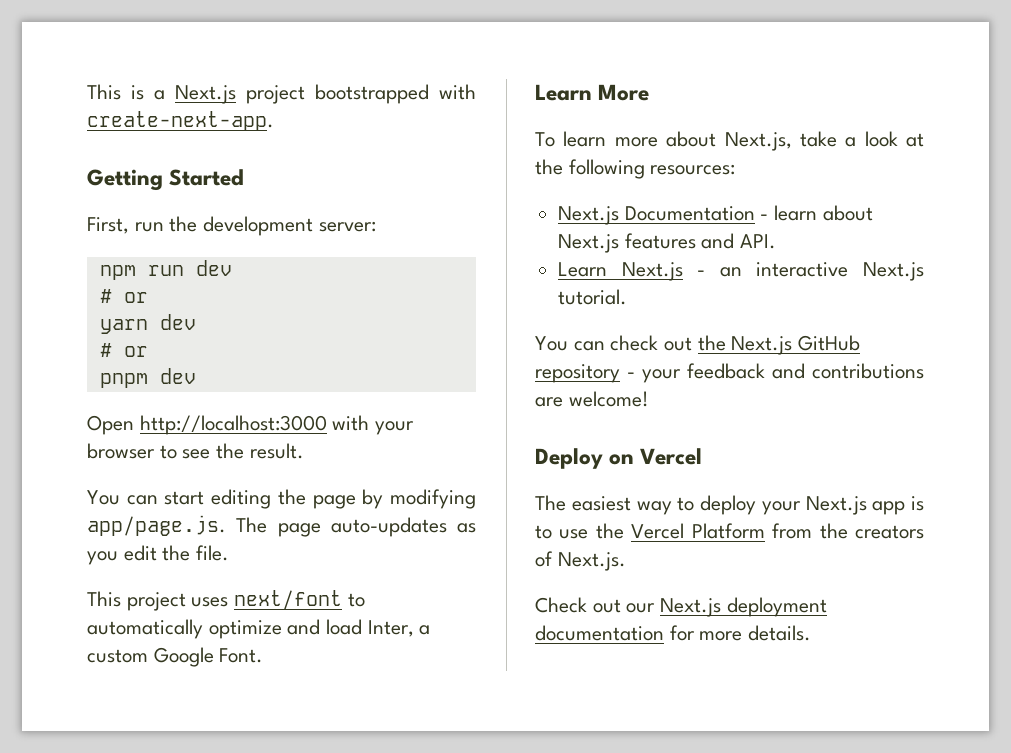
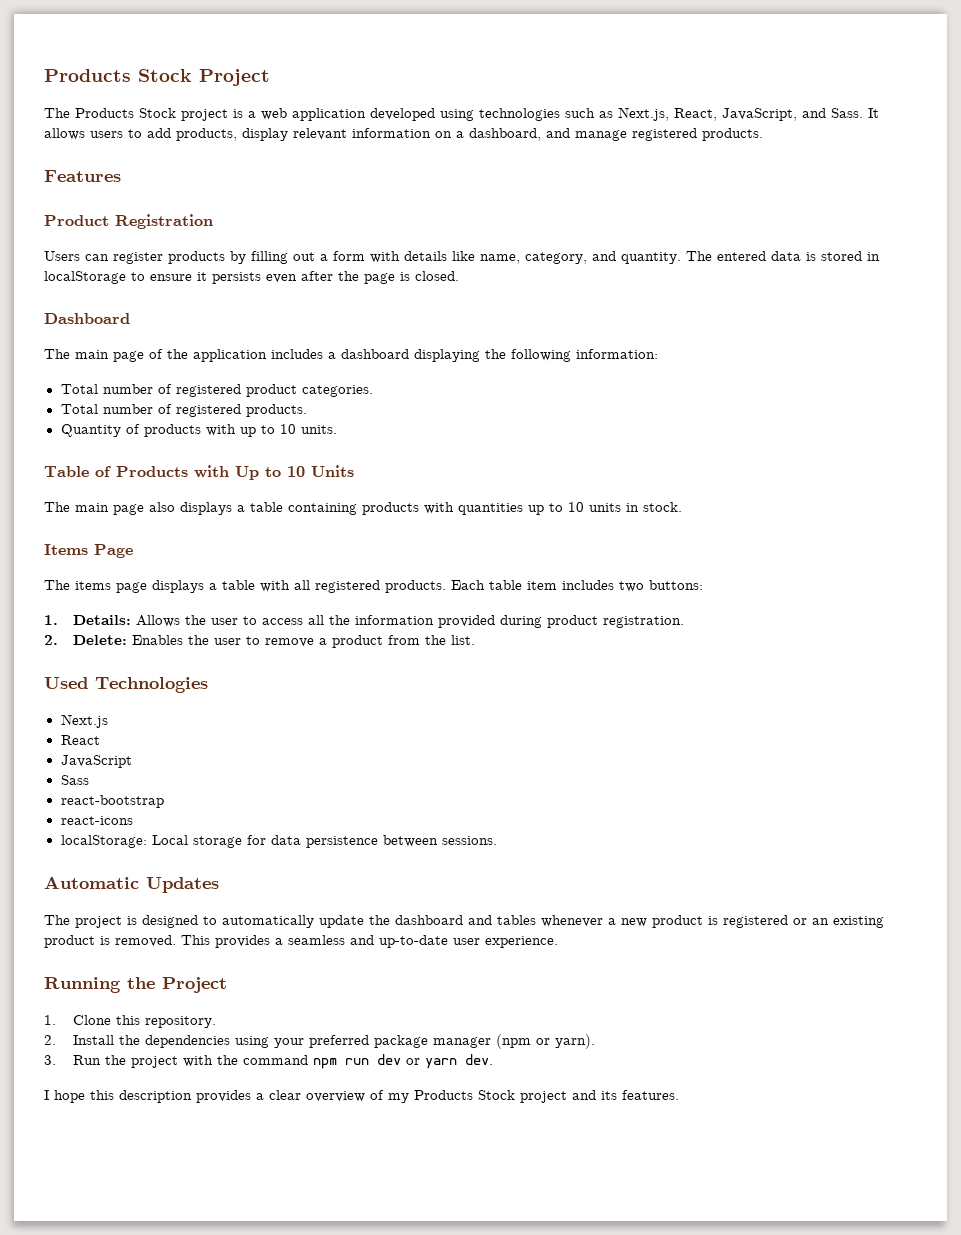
[87,84,476,104] [87,111,274,131] [87,169,245,191] [87,216,376,236] [99,260,232,280] [99,289,148,303] [99,314,196,334] [99,343,148,357] [99,368,196,388] [87,415,415,435] [87,443,304,459] [87,489,476,509] [87,515,476,537] [87,545,230,565] [87,590,365,611] [87,619,431,639] [87,647,264,667] [535,84,650,101] [535,131,924,151] [535,159,736,179] [558,205,873,225] [558,233,777,253] [558,262,924,281] [558,289,628,305] [535,335,861,355] [535,363,924,383] [535,391,649,407] [535,448,703,469] [535,495,924,515] [535,523,924,539] [535,551,626,571] [535,597,827,617] [535,625,812,641] This is a Next.js project bootstrapped with create-next-app. // Getting Started // First, run the development server: // npm run dev // # or // yarn dev // # or // pnpm dev // Open http://localhost:3000 with your browser to see the result. // You can start editing the page by modifying app/page.js. The page auto-updates as you edit the file. // This project uses next/font to automatically optimize and load Inter, a custom Google Font. // Learn More // To learn more about Next.js, take a look at the following resources: // Next.js Documentation - learn about Next.js features and API. // Learn Next.js - an interactive Next.js tutorial. // You can check out the Next.js GitHub repository - your feedback and contributions are welcome! // Deploy on Vercel // The easiest way to deploy your Next.js app is to use the Vercel Platform from the creators of Next.js. // Check out our Next.js deployment documentation for more details. -> [44,69,270,86] [44,107,879,121] [44,128,763,141] [44,170,121,182] [44,214,213,229] [44,251,880,264] [44,271,459,284] [44,313,130,324] [44,349,658,362] [60,384,373,397] [60,404,307,417] [60,424,337,437] [44,465,354,480] [44,502,682,515] [44,544,133,558] [44,580,703,593] [44,615,684,628] [44,635,475,648] [44,677,208,693] [60,714,108,728] [60,735,100,745] [60,755,132,768] [60,775,89,785] [60,795,164,808] [60,816,133,825] [60,835,497,848] [44,876,219,893] [44,915,884,928] [44,935,558,948] [44,977,227,993] [44,1015,216,1028] [44,1034,595,1049] [44,1054,493,1069] [44,1090,679,1103] Products Stock Project // The Products Stock project is a web application developed using technologies such as Next.js, React, JavaScript, and Sass. It allows users to add products, display relevant information on a dashboard, and manage registered products. // Features // Product Registration // Users can register products by filling out a form with details like name, category, and quantity. The entered data is stored in localStorage to ensure it persists even after the page is closed. // Dashboard // The main page of the application includes a dashboard displaying the following information: // Total number of registered product categories. // Total number of registered products. // Quantity of products with up to 10 units. // Table of Products with Up to 10 Units // The main page also displays a table containing products with quantities up to 10 units in stock. // Items Page // The items page displays a table with all registered products. Each table item includes two buttons: // 1. Details: Allows the user to access all the information provided during product registration. // 2. Delete: Enables the user to remove a product from the list. // Used Technologies // Next.js // React // JavaScript // Sass // react-bootstrap // react-icons // localStorage: Local storage for data persistence between sessions. // Automatic Updates // The project is designed to automatically update the dashboard and tables whenever a new product is registered or an existing product is removed. This provides a seamless and up-to-date user experience. // Running the Project // 1. Clone this repository. // 2. Install the dependencies using your preferred package manager (npm or yarn). // 3. Run the project with the command npm run dev or yarn dev. // I hope this description provides a clear overview of my Products Stock project and its features.

